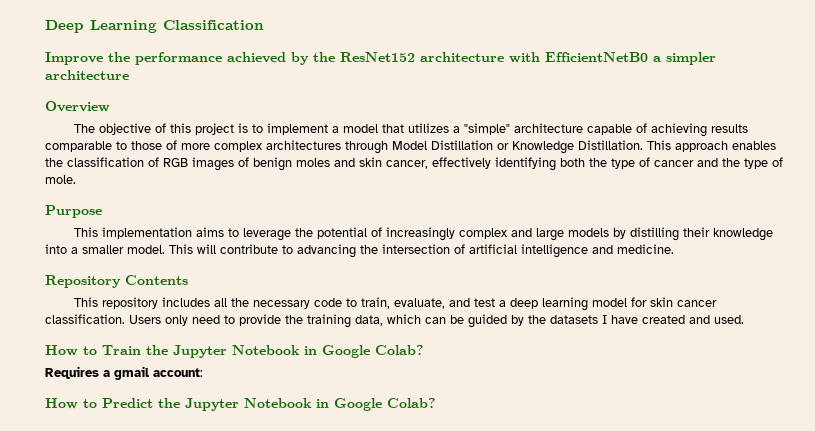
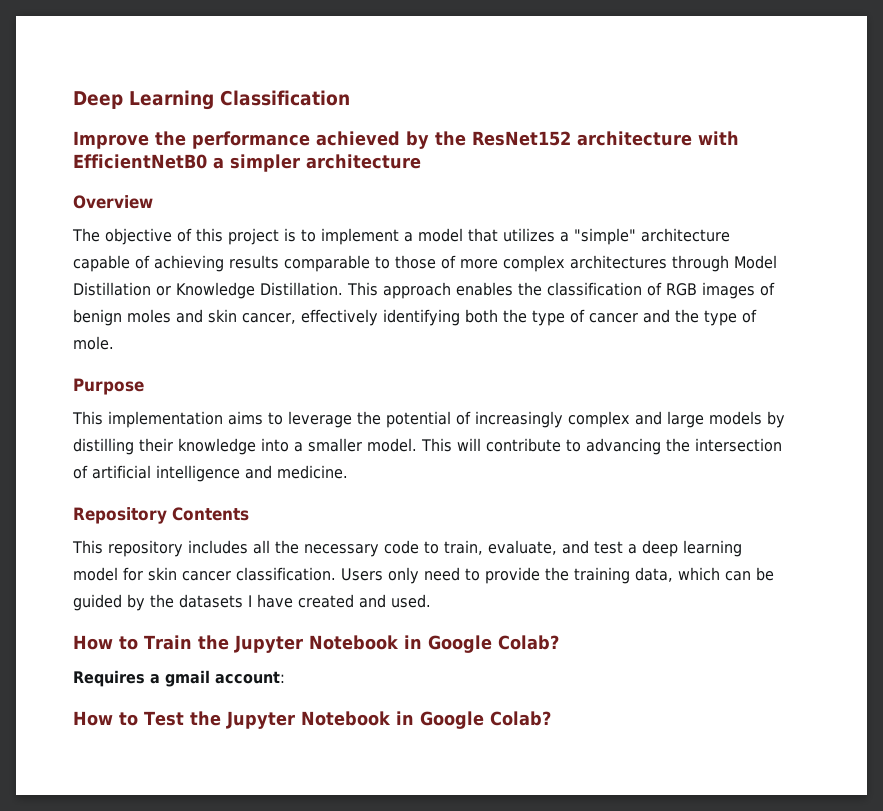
[102,398,153,408] Predict -> [144,711,184,726] Test

